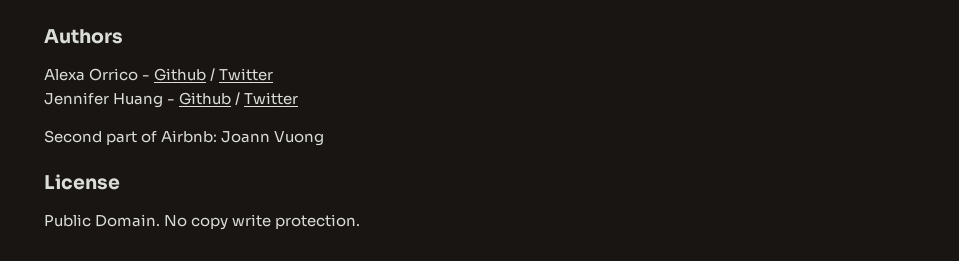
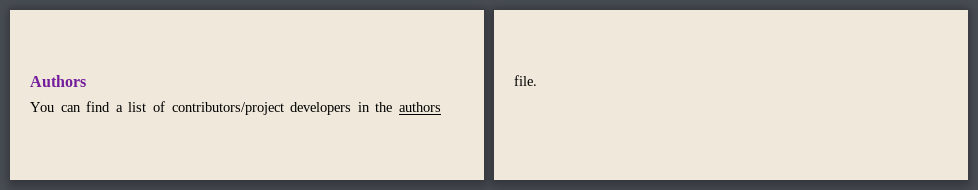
[44,68,274,81] [44,92,299,108] [44,130,325,146] [44,174,120,190] [44,214,361,230] Alexa Orrico - Github / Twitter // Jennifer Huang - Github / Twitter // Second part of Airbnb: Joann Vuong // License // Public Domain. No copy write protection. -> [30,101,442,115] [514,75,537,86] You can find a list of contributors/project developers in the authors file.

